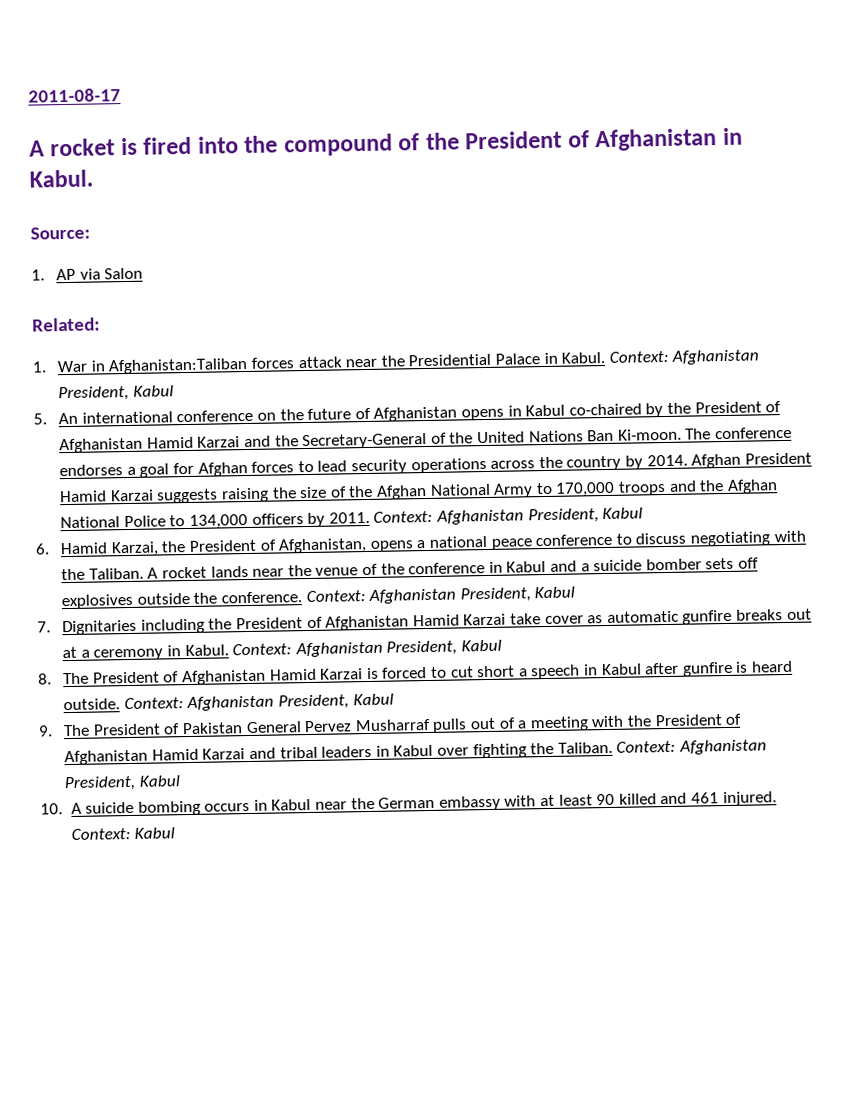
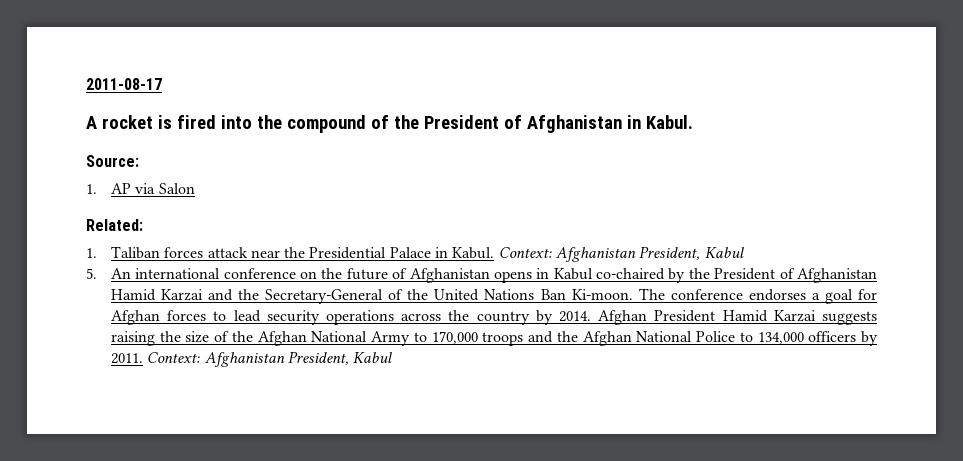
[57,357,249,375] War in Afghanistan:Taliban -> [110,246,160,259] Taliban
[35,530,806,557] [61,557,759,581] [61,586,576,610] [37,608,812,636] [62,639,502,661] [38,660,793,686] [63,693,394,712] [38,713,743,737] [64,739,767,766] [64,775,180,792] [40,791,777,816] [70,827,176,840] // 6. Hamid Karzai, the President of Afghanistan, opens a national peace conference to discuss negotiating with the Taliban. A rocket lands near the venue of the conference in Kabul and a suicide bomber sets off explosives outside the conference. Context: Afghanistan President, Kabul // 7. Dignitaries including the President of Afghanistan Hamid Karzai take cover as automatic gunfire breaks out at a ceremony in Kabul. Context: Afghanistan President, Kabul // 8. The President of Afghanistan Hamid Karzai is forced to cut short a speech in Kabul after gunfire is heard outside. Context: Afghanistan President, Kabul // 9. The President of Pakistan General Pervez Musharraf pulls out of a meeting with the President of Afghanistan Hamid Karzai and tribal leaders in Kabul over fighting the Taliban. Context: Afghanistan President, Kabul // 10. A suicide bombing occurs in Kabul near the German embassy with at least 90 killed and 461 injured. Context: Kabul -> (393, 357) none

